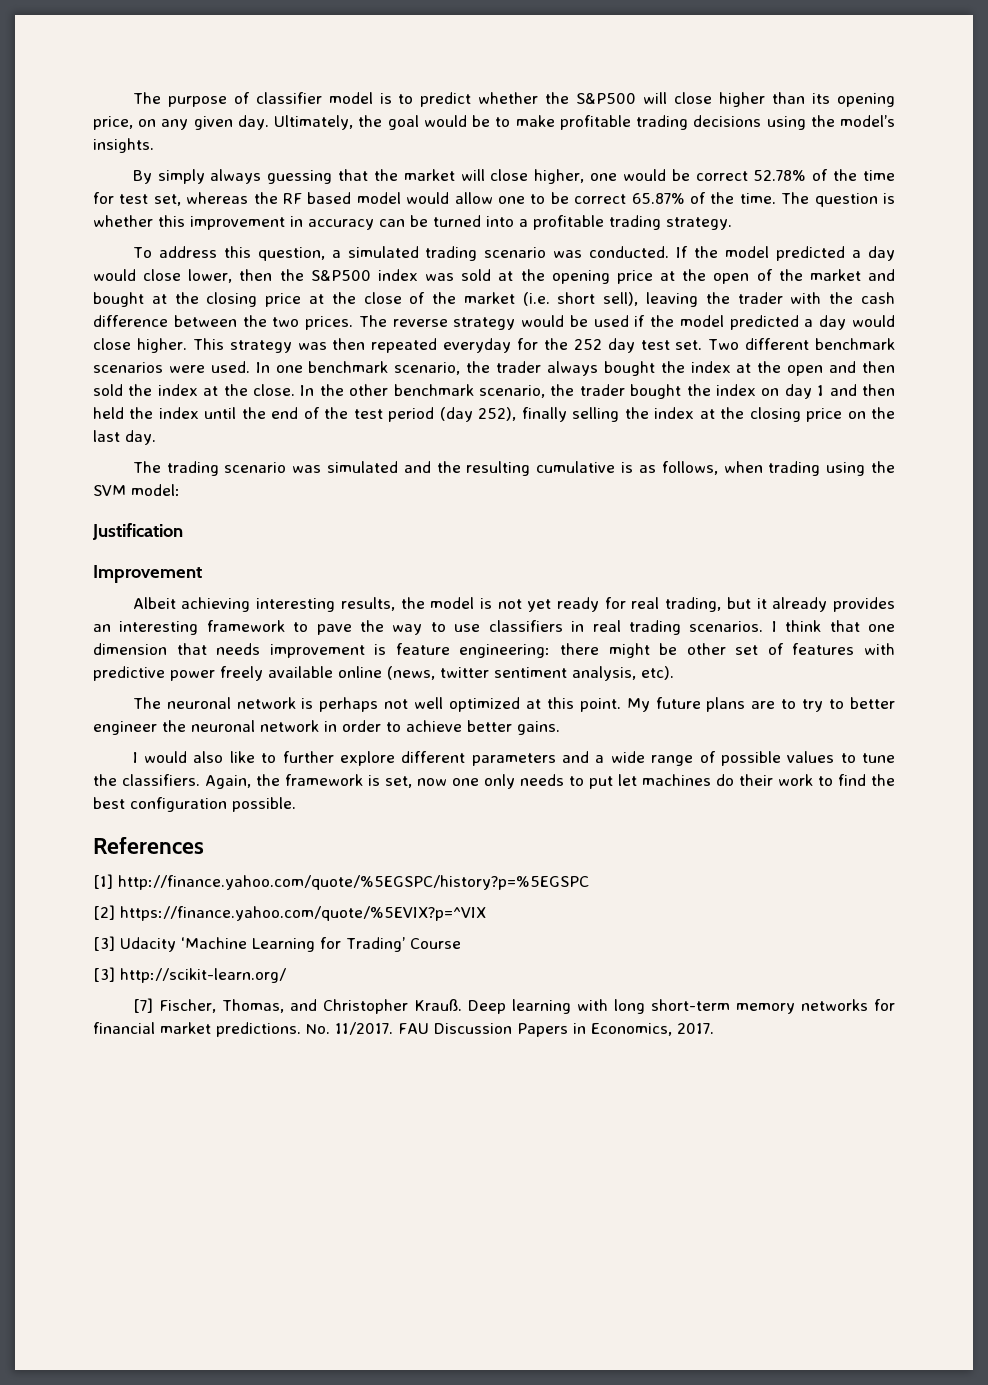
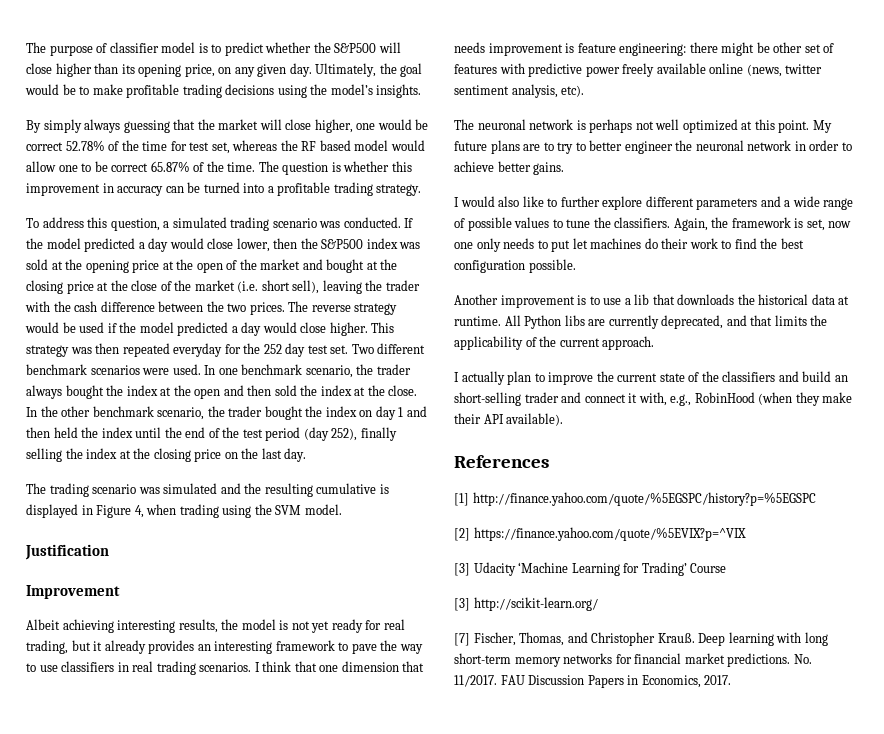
[638,461,718,475] as follows, -> [26,504,144,518] displayed in Figure 4,
[131,484,180,496] model: -> [304,504,342,515] model.
(296, 804) none -> [454,294,850,308] [454,315,828,329] [454,336,655,350] [454,371,848,385] [454,392,853,406] [454,413,564,426] // Another improvement is to use a lib that downloads the historical data at runtime. All Python libs are currently deprecated, and that limits the applicability of the current approach. // I actually plan to improve the current state of the classifiers and build an short-selling trader and connect it with, e.g., RobinHood (when they make their API available).

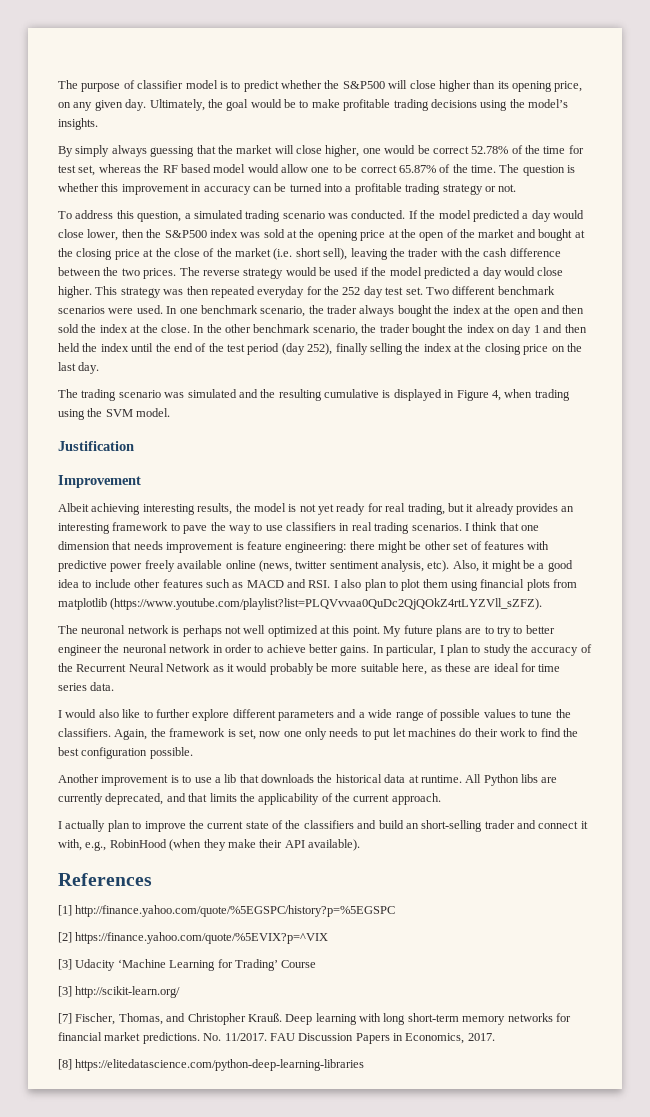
[376,184,422,196] strategy. -> [442,184,517,195] strategy or not.
(585, 91) none -> [452,560,573,572] [58,579,578,591] [58,598,543,610] Also, it might be a good idea to include other features such as MACD and RSI. I also plan to plot them using financial plots from matplotlib (https://www.youtube.com/playlist?list=PLQVvvaa0QuDc2QjQOkZ4rtLYZVll_sZFZ).
(565, 168) none -> [372,644,592,656] [58,663,561,675] [58,682,115,691] In particular, I plan to study the accuracy of the Recurrent Neural Network as it would probably be more suitable here, as these are ideal for time series data.
(732, 680) none -> [58,1059,365,1071] // [8] https://elitedatascience.com/python-deep-learning-libraries

